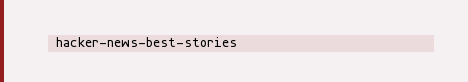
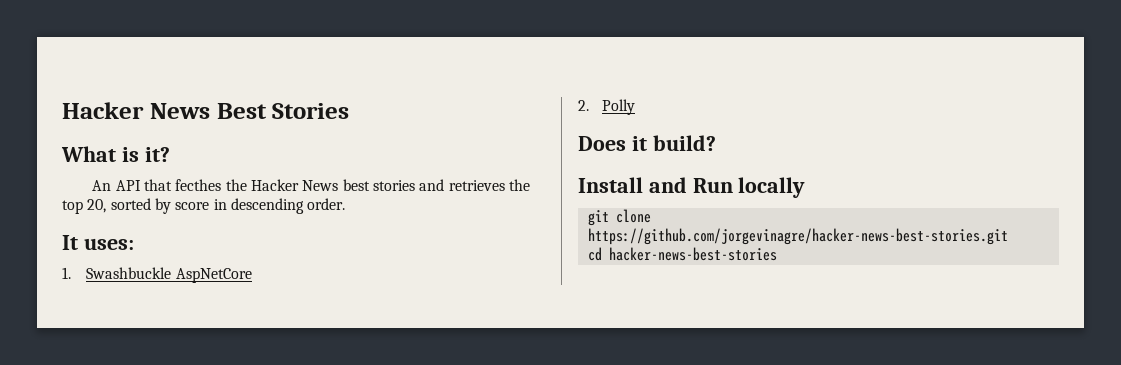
(55, 42) none -> [62,102,350,119] [61,146,170,162] [92,179,530,191] [62,198,346,214] [62,235,134,250] [62,267,252,283] [578,99,636,115] [578,135,716,151] [578,177,806,198] [587,209,651,226] [587,228,1008,245] [587,247,602,261] Hacker News Best Stories // What is it? // An API that fecthes the Hacker News best stories and retrieves the top 20, sorted by score in descending order. // It uses: // 1. Swashbuckle AspNetCore // 2. Polly // Does it build? // Install and Run locally // git clone https://github.com/jorgevinagre/hacker-news-best-stories.git // cd

